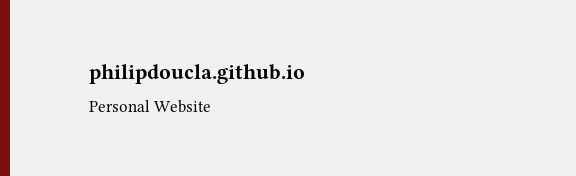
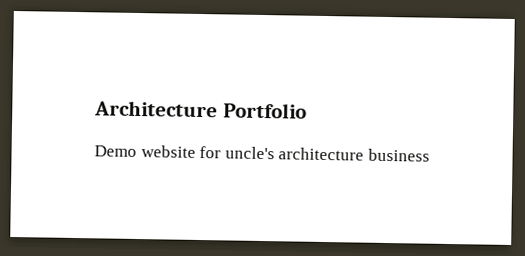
[89,64,305,84] [89,100,211,113] philipdoucla.github.io // Personal Website -> [94,100,307,119] [94,145,430,162] Architecture Portfolio // Demo website for uncle's architecture business

